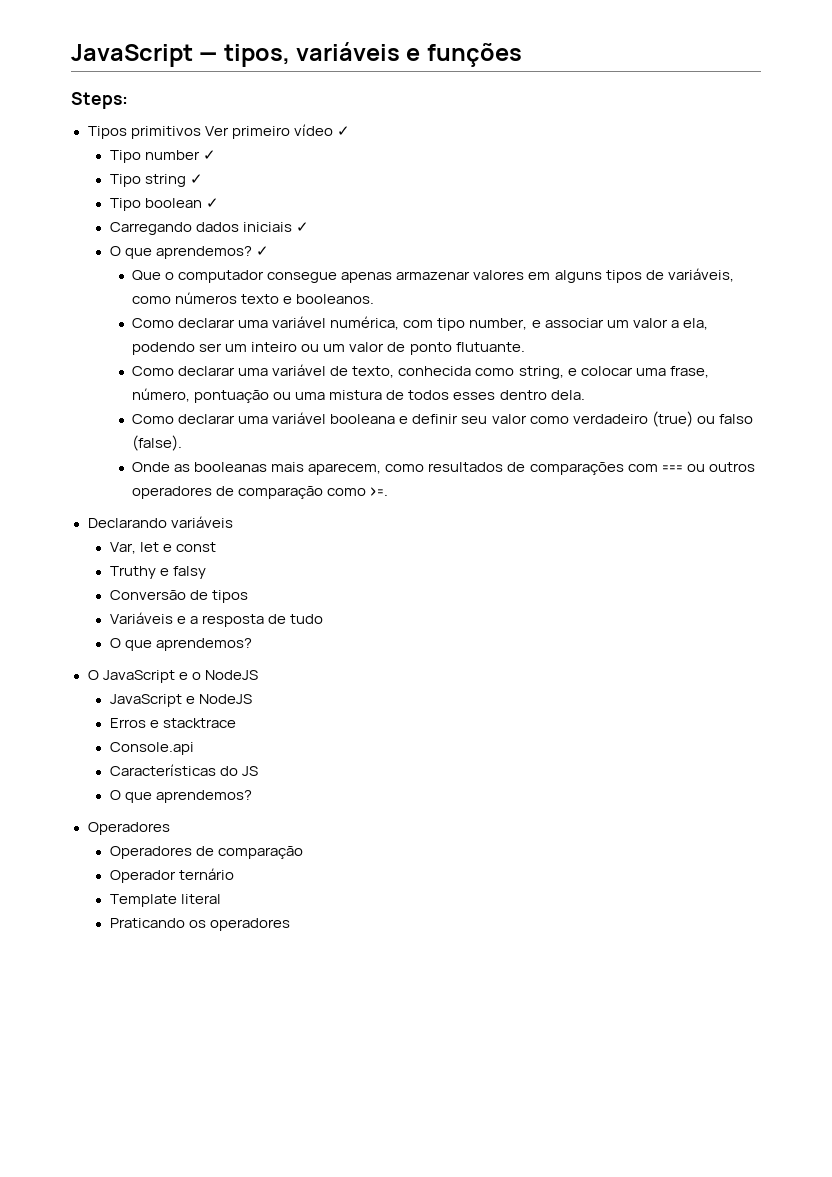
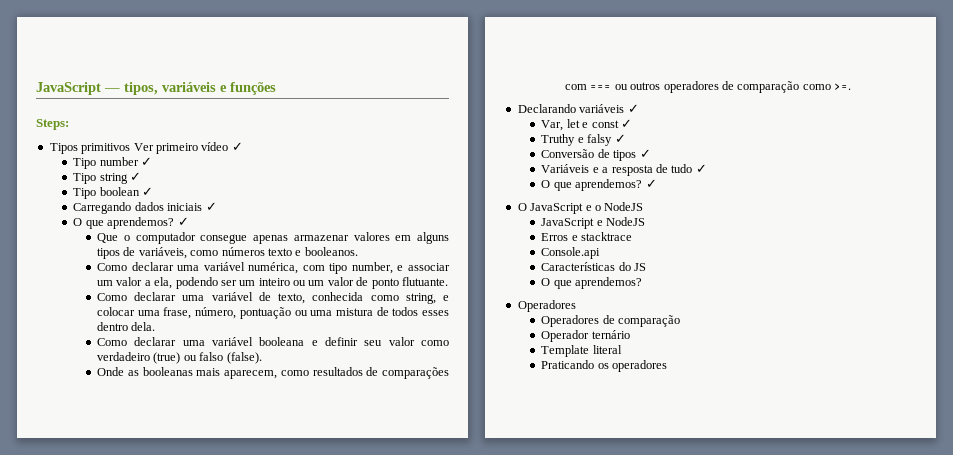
(233, 522) none -> [627,104,639,113] ✓
(216, 547) none -> [620,119,632,128] ✓
(206, 572) none -> [614,134,626,143] ✓
(248, 596) none -> [639,149,651,158] ✓
[109,638,252,651] // O que aprendemos? -> [695,164,707,173] [541,179,657,191] ✓ // O que aprendemos? ✓

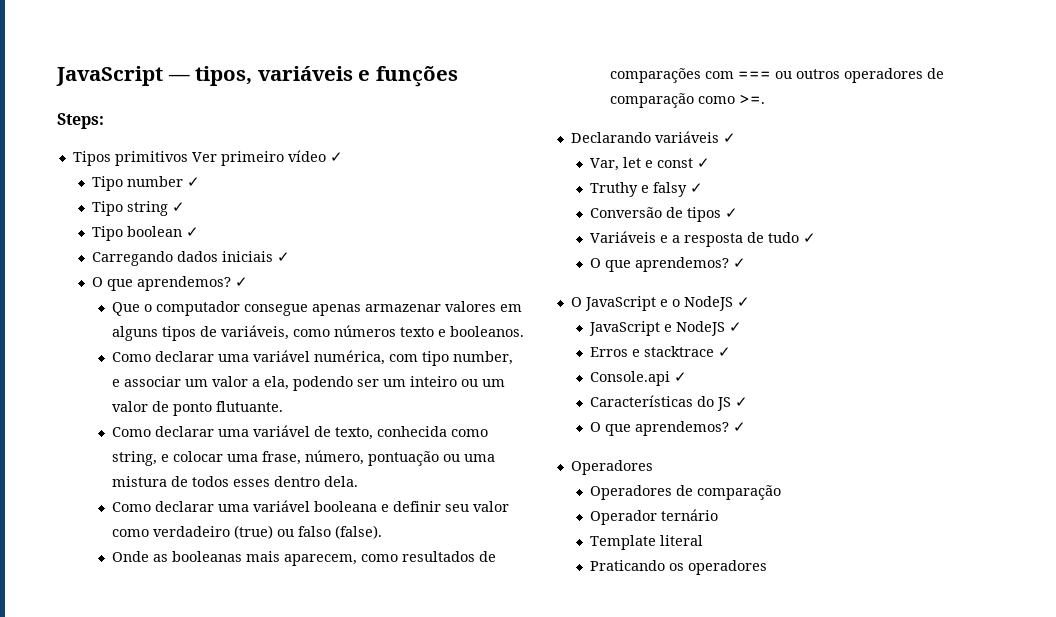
(644, 206) none -> [736,297,750,307] ✓
(646, 221) none -> [729,322,743,332] ✓
(633, 236) none -> [718,347,732,357] ✓
(601, 253) none -> [674,372,688,382] ✓
[541,277,643,289] // O que aprendemos? -> [735,397,749,407] [590,421,747,436] ✓ // O que aprendemos? ✓

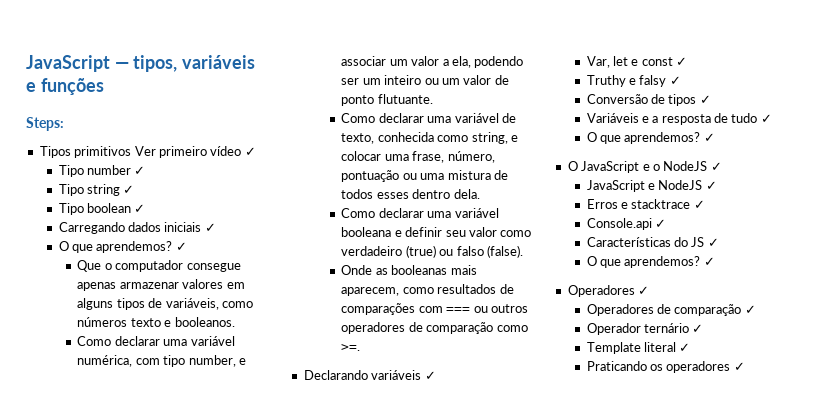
(653, 467) none -> [638,286,650,295] ✓
(782, 492) none -> [744,305,756,314] ✓
(719, 515) none -> [692,324,704,333] ✓
(704, 540) none -> [679,343,691,352] ✓
(768, 567) none -> [733,362,745,371] ✓

